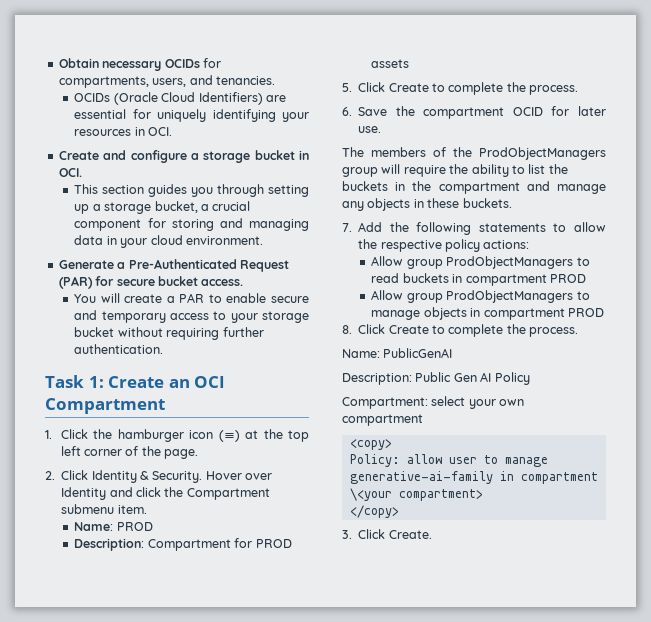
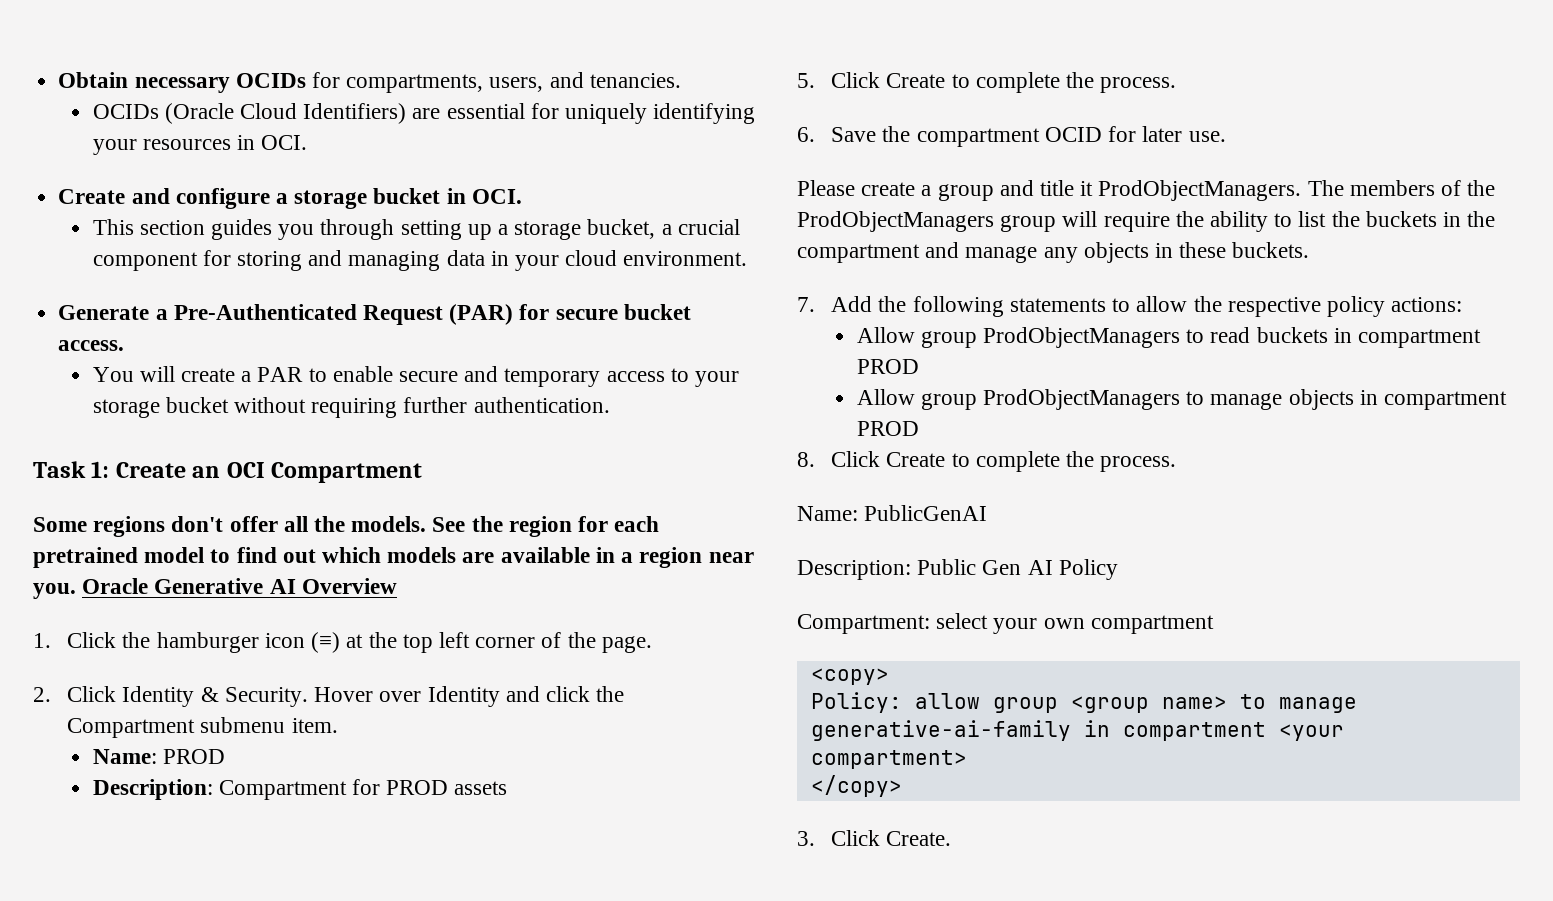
(165, 406) none -> [33,516,660,537] [33,547,754,568] [33,578,397,599] // Some regions don't offer all the models. See the region for each pretrained model to find out which models are available in a region near you. Oracle Generative AI Overview
(382, 129) none -> [797,180,1302,201] Please create a group and title it ProdObjectManagers.
[448,457,477,464] user -> [992,696,1227,713] group <group name>
[349,488,392,501] \<your -> [1278,724,1344,741] <your

